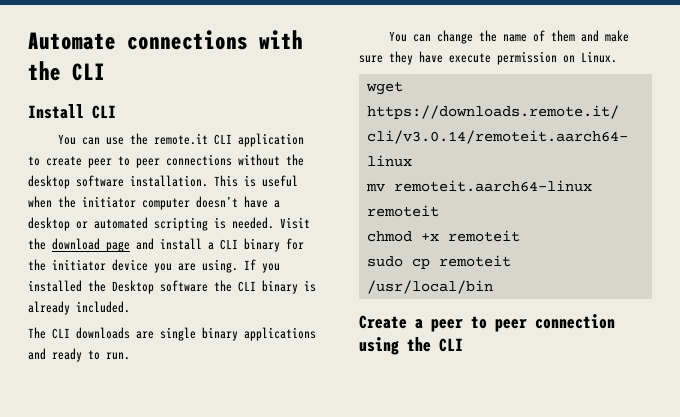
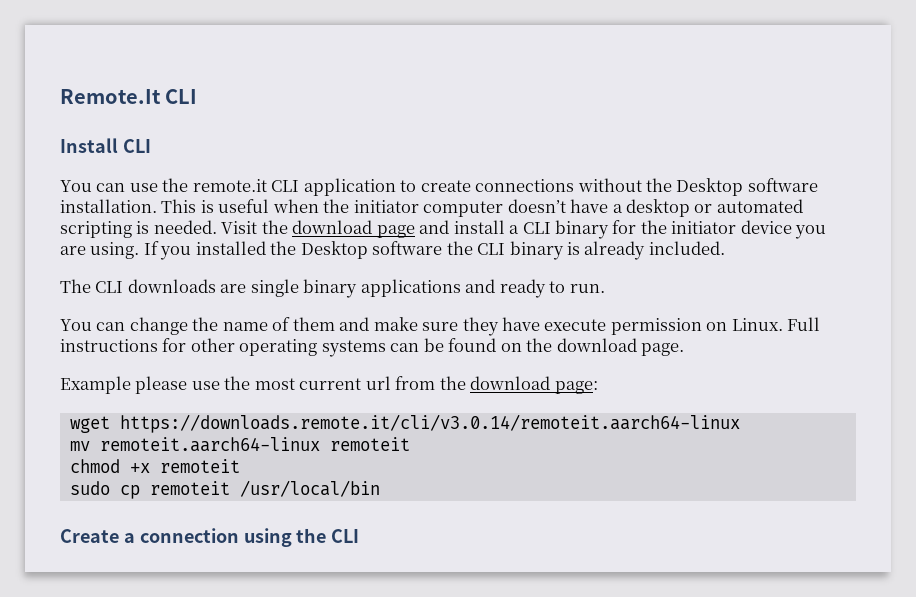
[28,30,303,50] [28,61,61,81] Automate connections with the -> [60,89,161,104] Remote.It
[88,156,160,168] peer to peer -> (471, 186) none
[28,175,70,189] desktop -> [676,178,744,196] Desktop
(617, 57) none -> [787,317,821,331] [60,338,685,357] [60,376,598,394] Full instructions for other operating systems can be found on the download page. // Example please use the most current url from the download page:
[431,316,527,332] peer to peer -> (135, 538) none

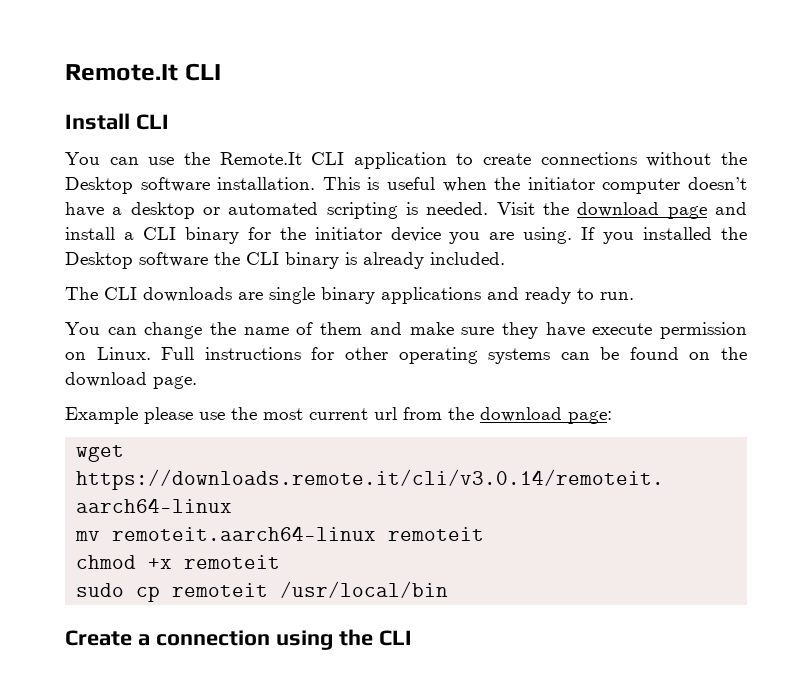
[192,179,267,192] remote.it -> [219,152,302,165] Remote.It

